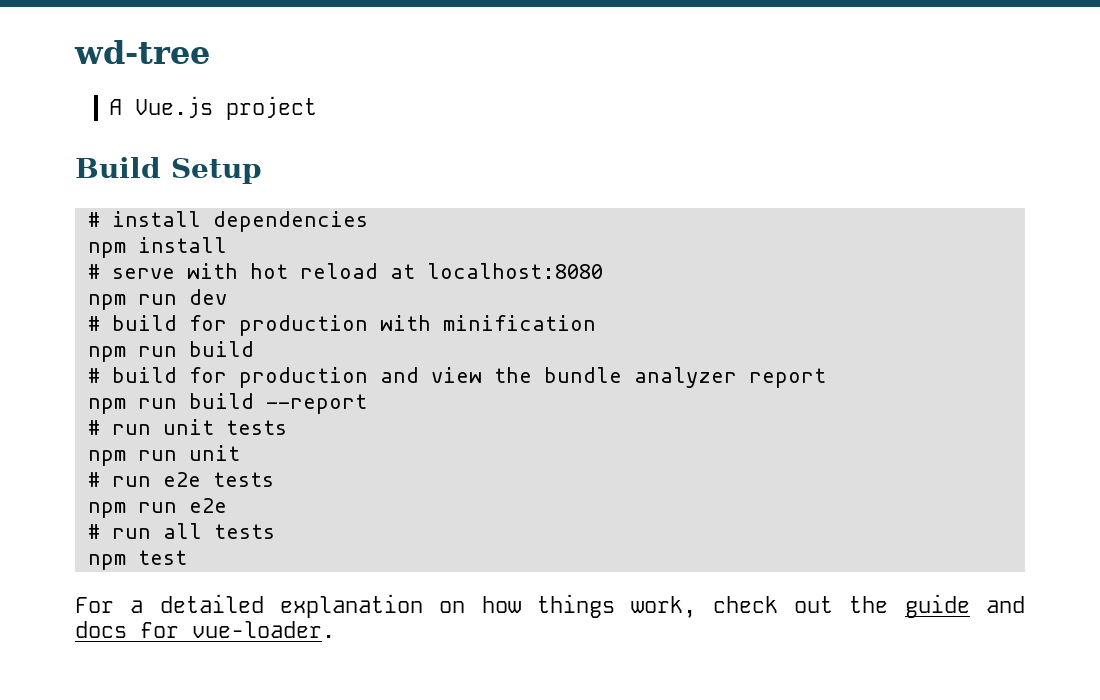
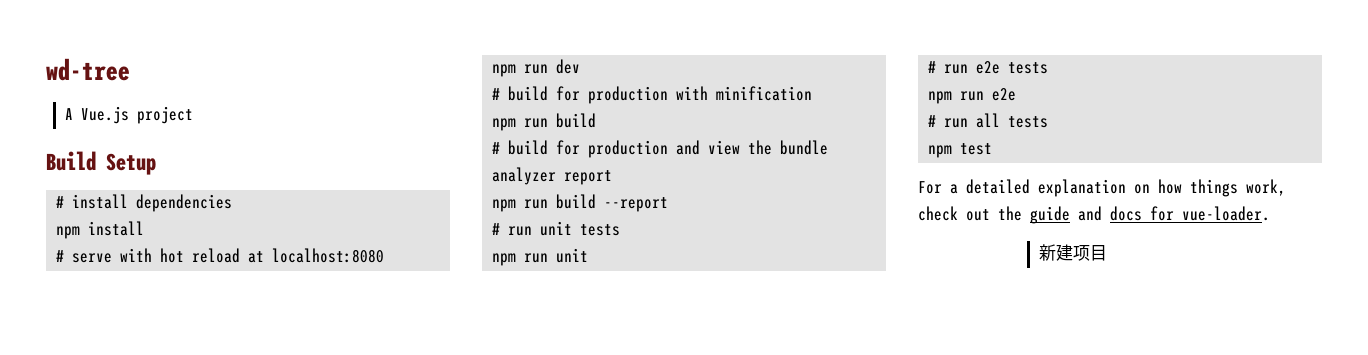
(335, 629) none -> [1039,244,1108,261] // 新建项目

